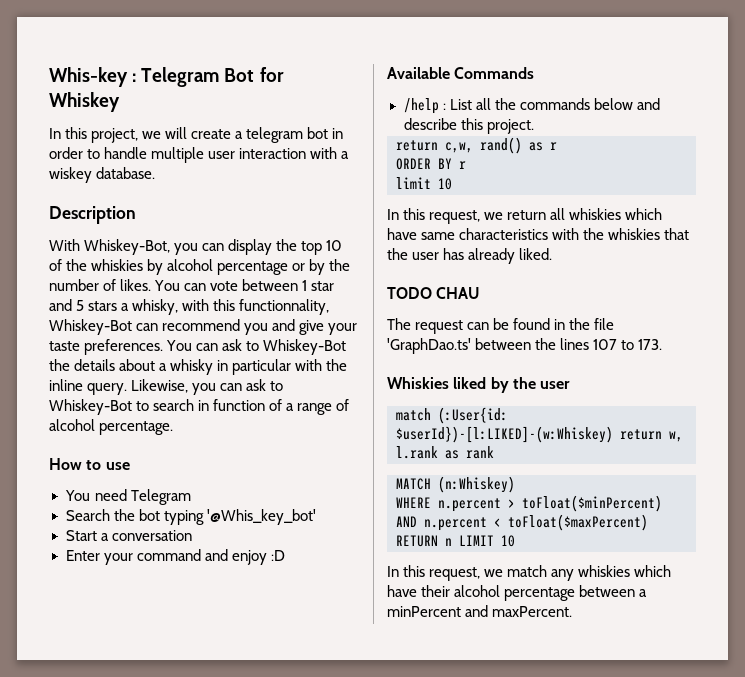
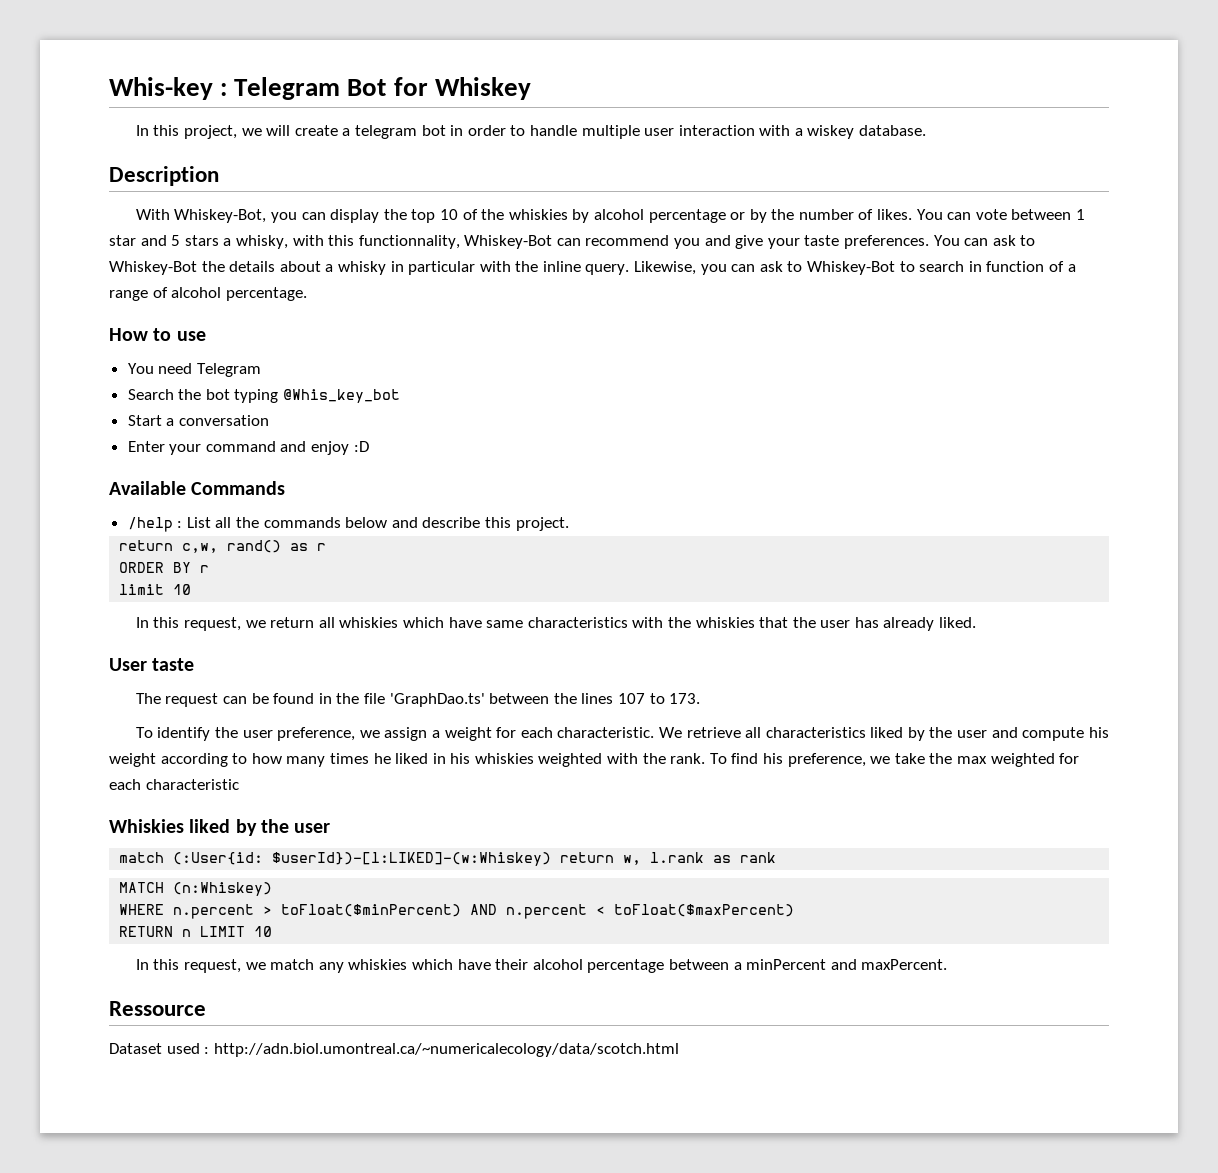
[206,509,316,525] '@Whis_key_bot' -> [283,389,401,403] @Whis_key_bot
[387,287,480,299] TODO CHAU -> [109,658,195,671] User taste
(663, 344) none -> [135,727,1109,741] [109,753,1080,767] [109,779,239,790] // To identify the user preference, we assign a weight for each characteristic. We retrieve all characteristics liked by the user and compute his weight according to how many times he liked in his whiskies weighted with the rank. To find his preference, we take the max weighted for each characteristic
(573, 611) none -> [109,1001,206,1016] [109,1043,679,1057] // Ressource // Dataset used : http://adn.biol.umontreal.ca/~numericalecology/data/scotch.html

